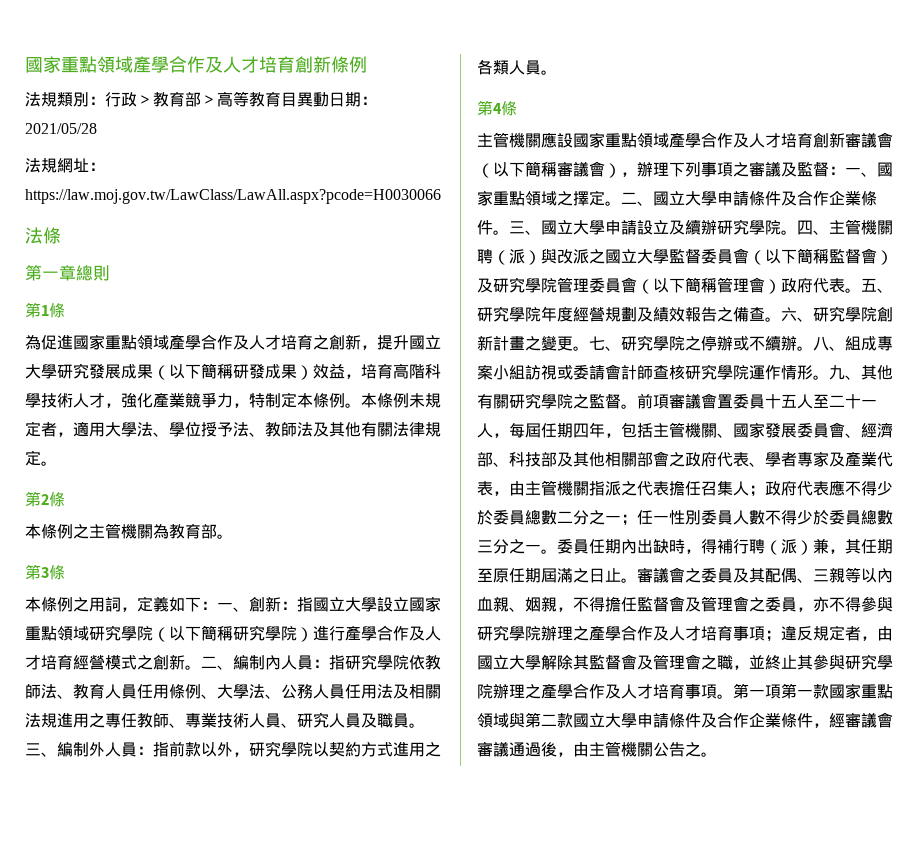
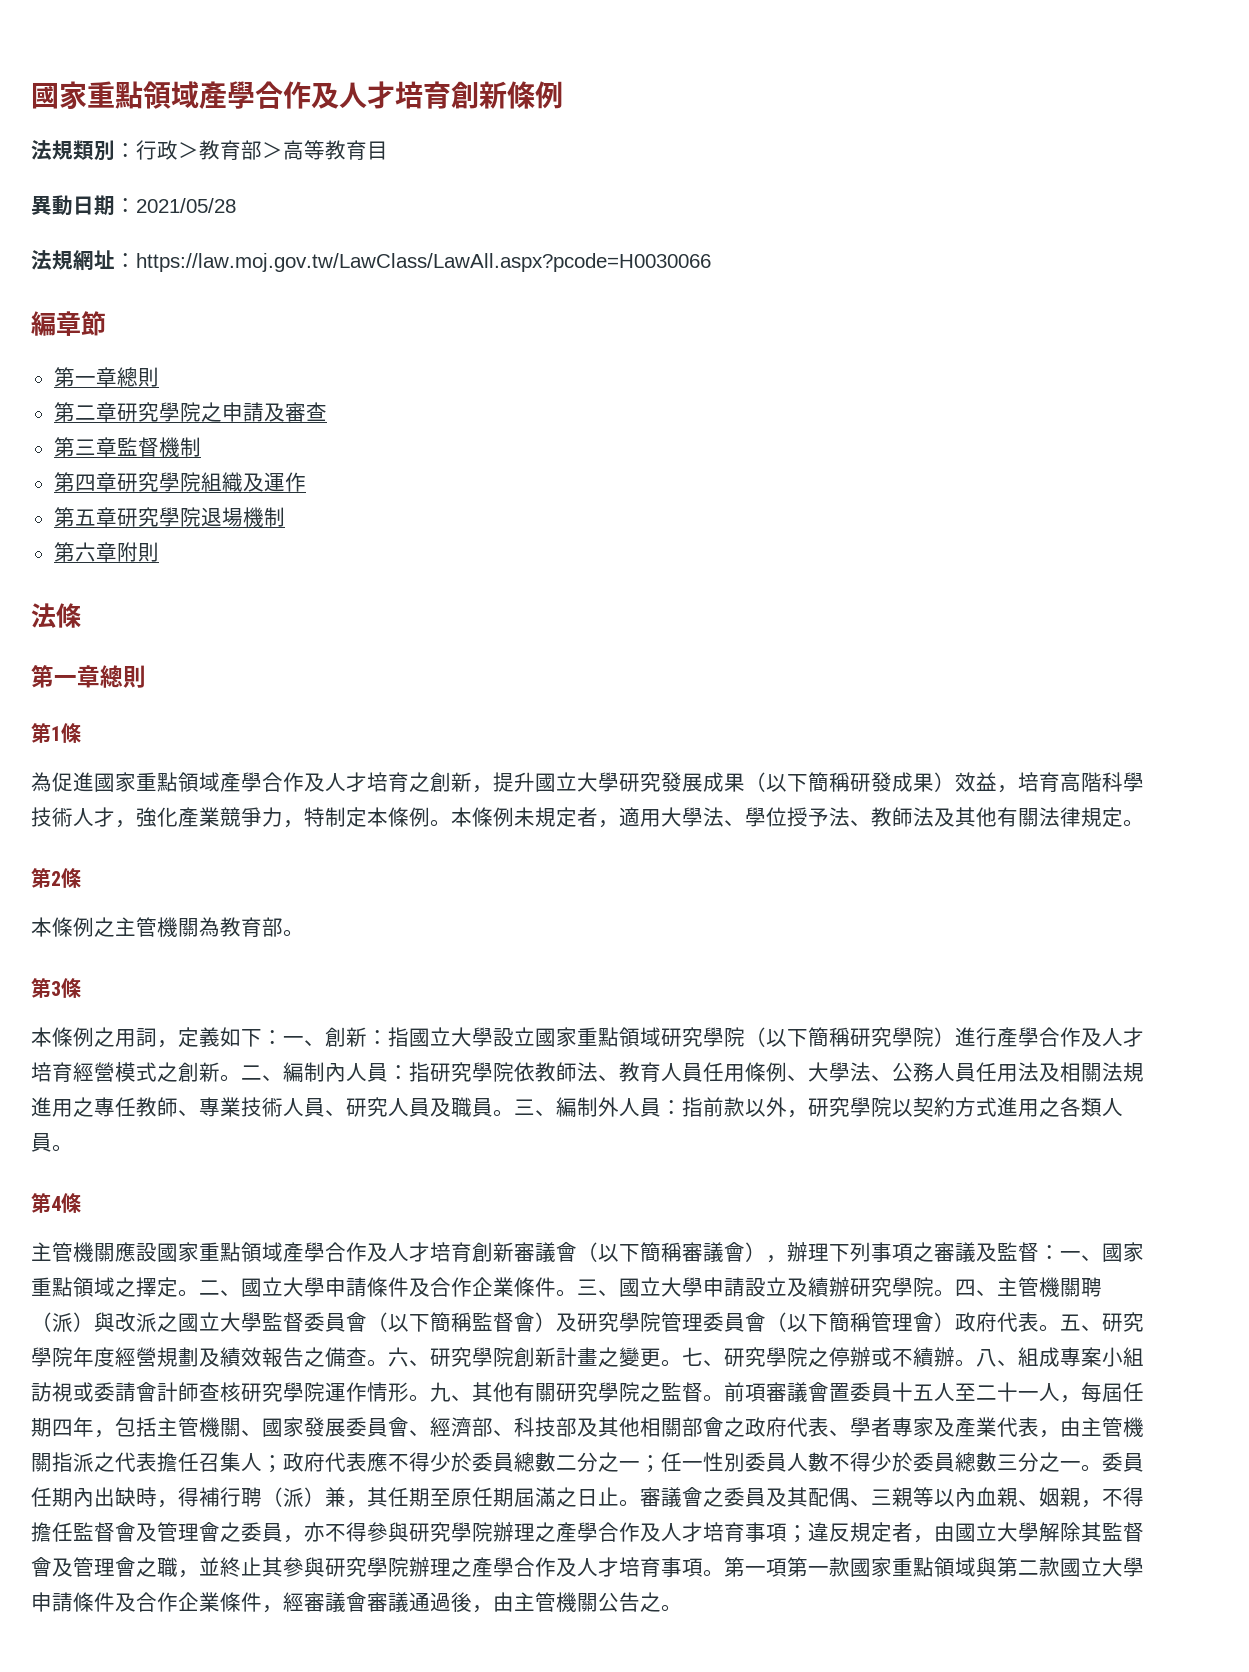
(297, 99) none -> (388, 150) //
(441, 196) none -> [31,311,106,336] [53,367,159,387] [53,402,327,422] [53,437,201,457] [53,472,306,492] [53,507,285,527] [53,542,159,562] // 編章節 // 第一章總則 // 第二章研究學院之申請及審查 // 第三章監督機制 // 第四章研究學院組織及運作 // 第五章研究學院退場機制 // 第六章附則

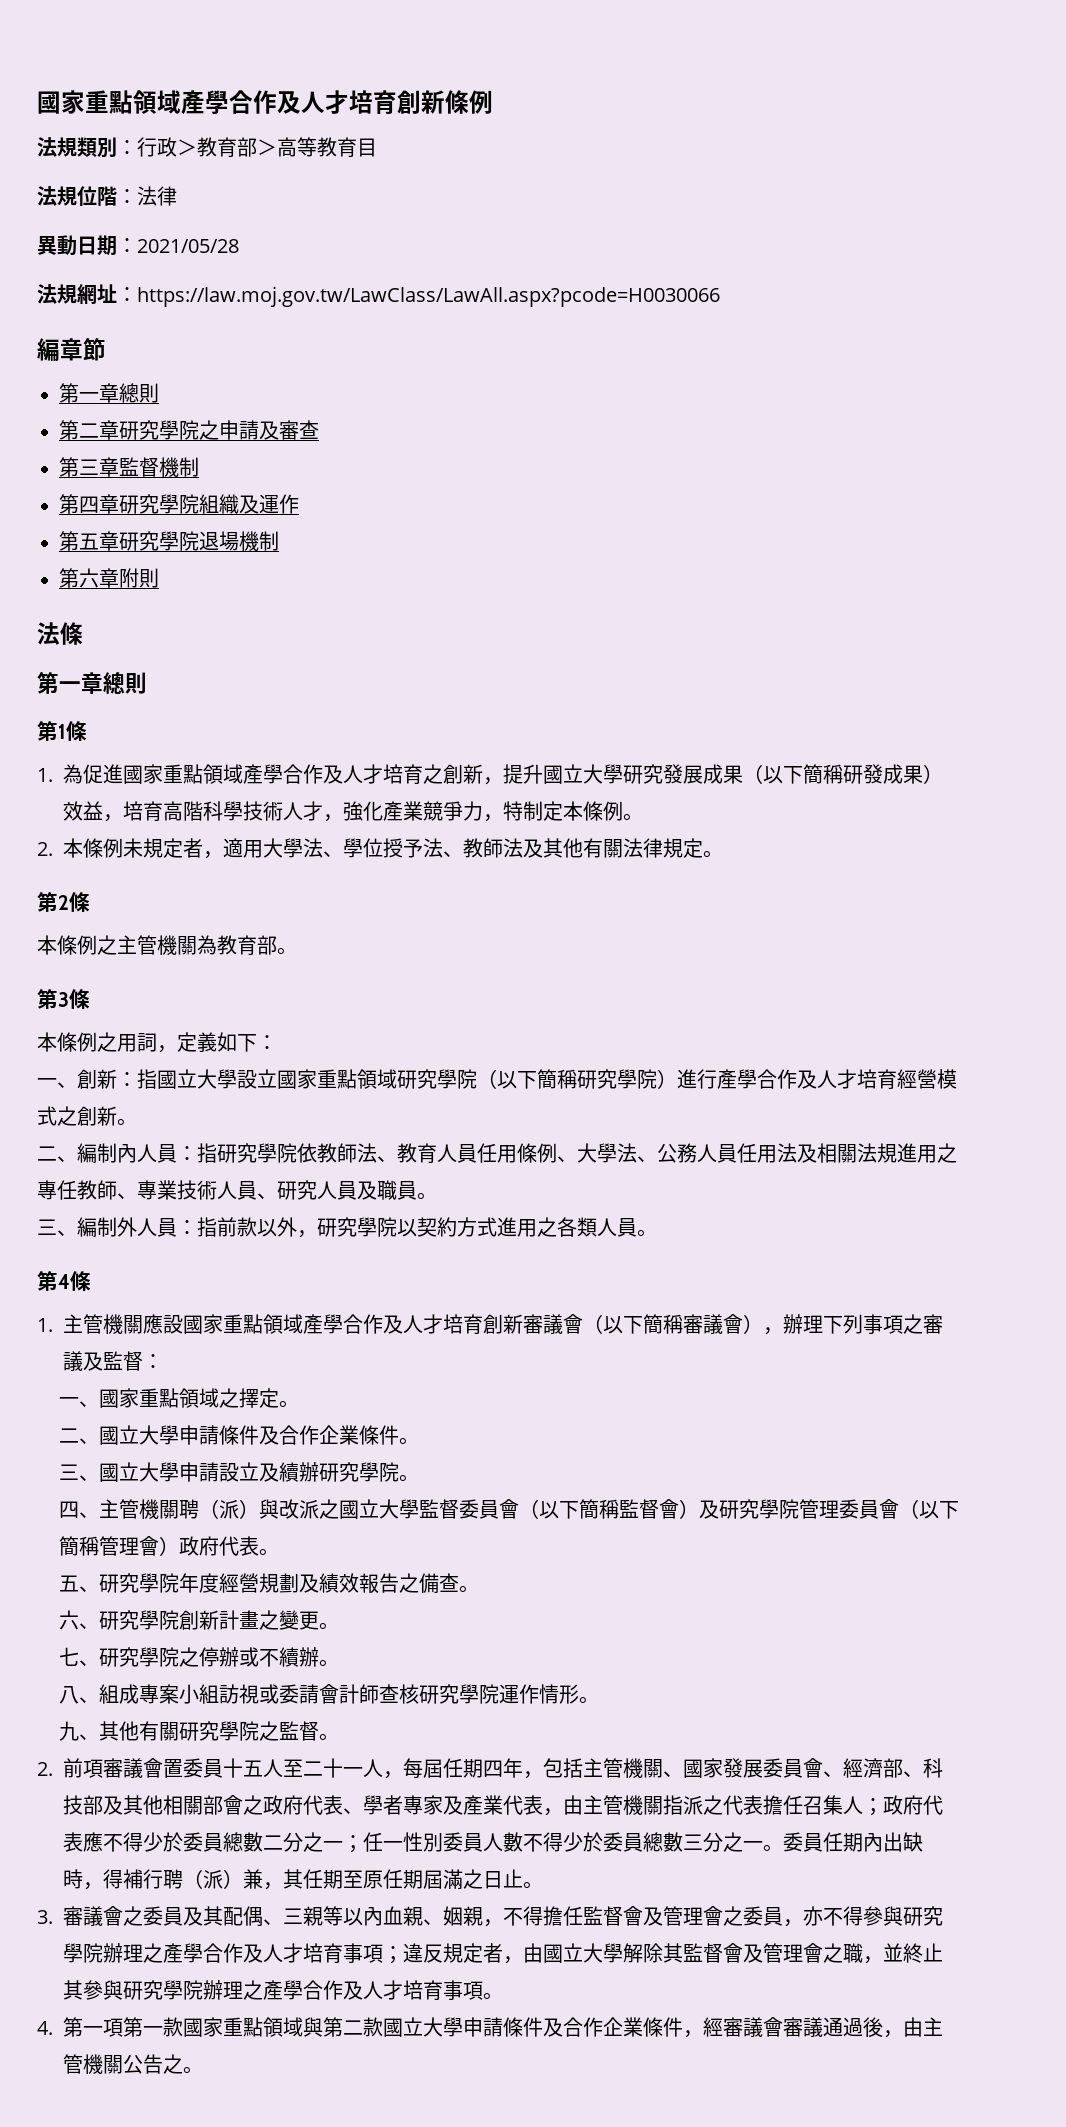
(388, 150) none -> [37,186,177,206] // 法規位階：法律
(81, 733) none -> [37,768,53,782] 1.
(451, 823) none -> [37,842,53,856] // 2.
(283, 1037) none -> (277, 1042) //
(241, 1078) none -> (137, 1122) //
(514, 1113) none -> (437, 1196) //
(81, 1203) none -> [37,1318,53,1332] 1.
(1060, 1252) none -> (163, 1361) //
(199, 1293) none -> (300, 1404) //
(577, 1293) none -> (420, 1441) //
(955, 1293) none -> (420, 1478) //
(1060, 1328) none -> (280, 1552) //
(388, 1363) none -> (480, 1589) //
(682, 1363) none -> (340, 1626) //
(976, 1363) none -> (340, 1663) //
(430, 1398) none -> (600, 1700) //
(724, 1398) none -> [37,1762,53,1776] // 2.
(640, 1503) none -> [37,1910,53,1924] // 3.
(724, 1573) none -> [37,2021,53,2035] // 4.

